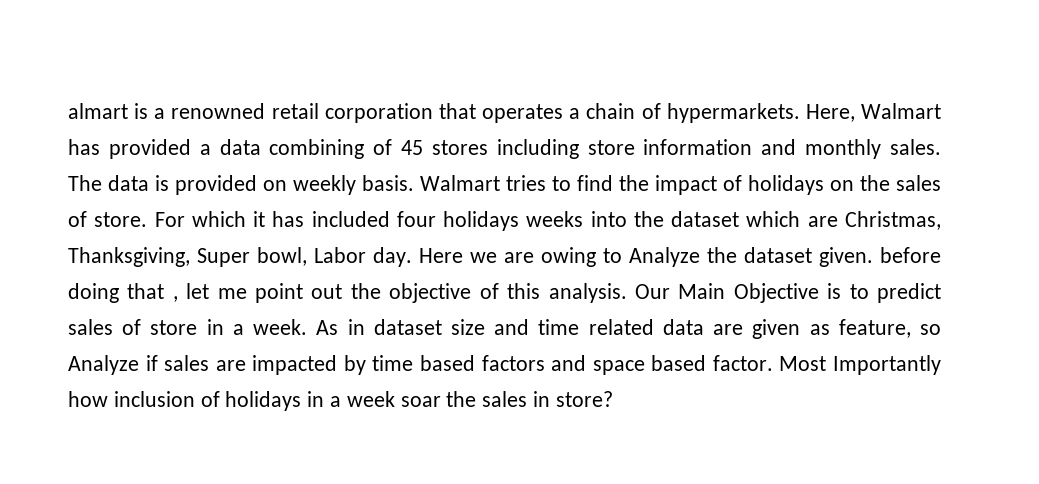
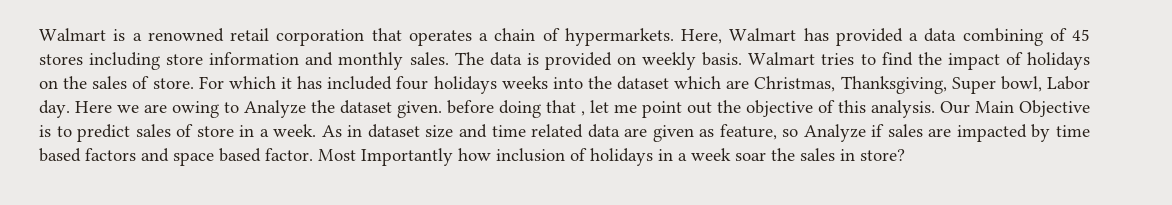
[68,103,128,119] almart -> [39,28,106,41] Walmart

